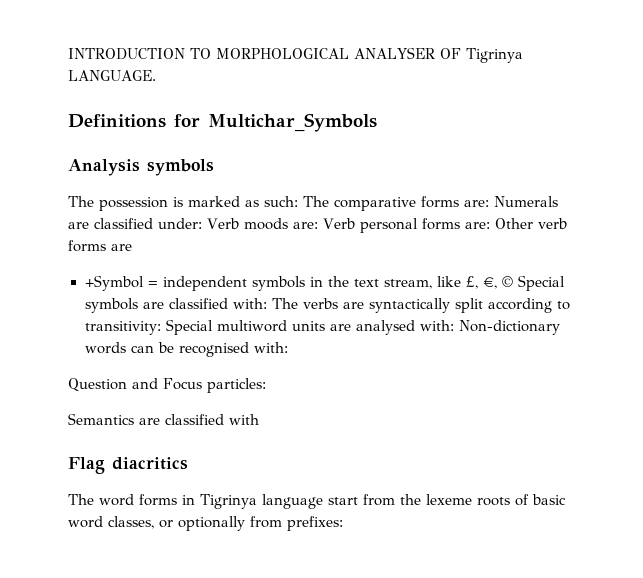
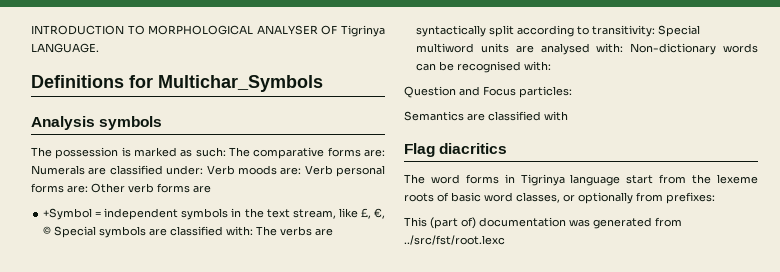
(343, 523) none -> [404,217,682,229] [404,235,505,245] // This (part of) documentation was generated from ../src/fst/root.lexc

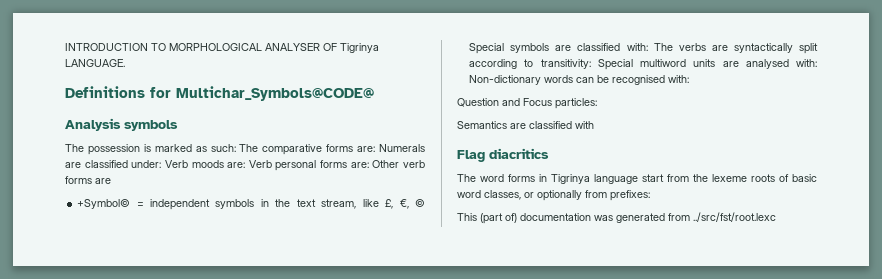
[158,75,323,92] Multichar_Symbols -> [176,86,374,101] Multichar_Symbols@CODE@
[43,208,93,220] +Symbol -> [77,199,131,209] +Symbol©

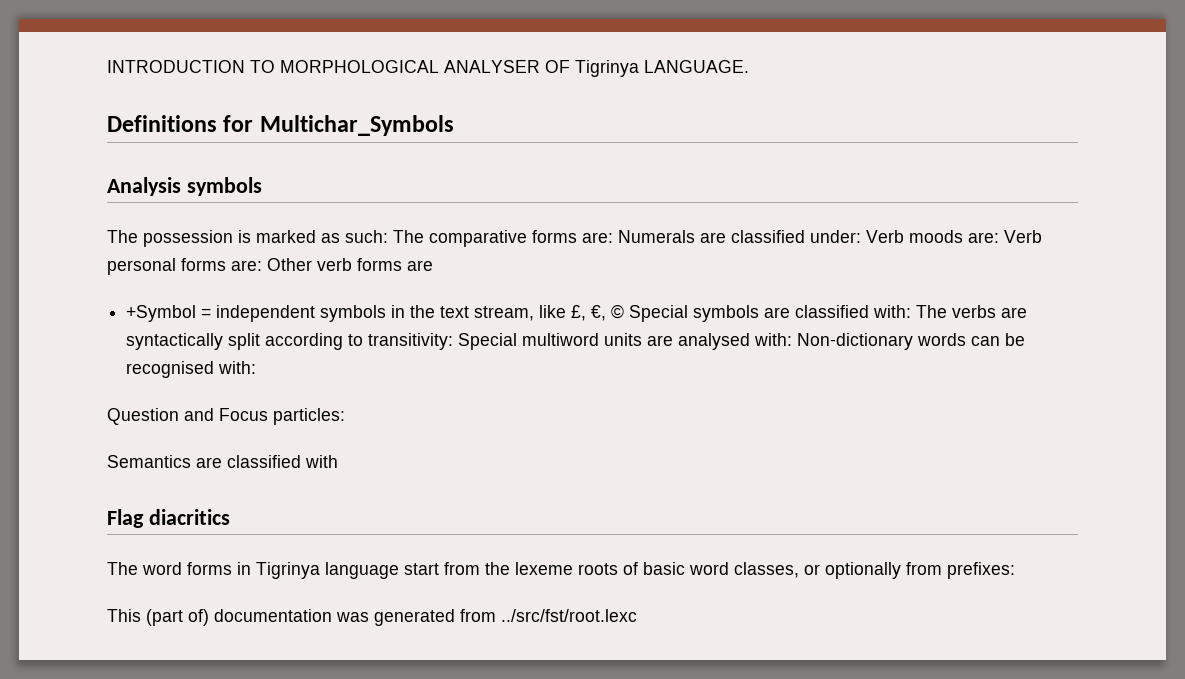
[176,86,374,101] Multichar_Symbols@CODE@ -> [259,115,454,136] Multichar_Symbols
[77,199,131,209] +Symbol© -> [126,305,197,322] +Symbol

